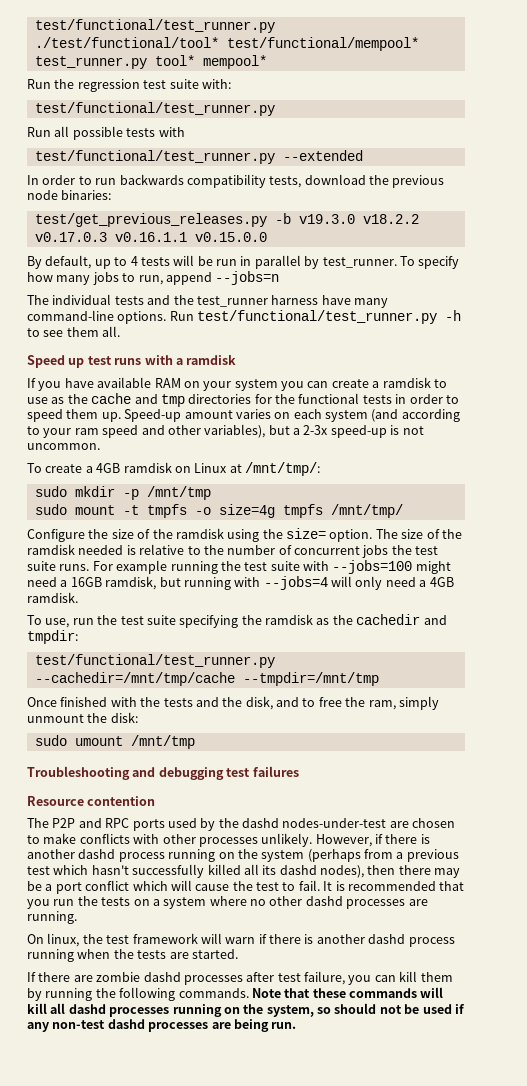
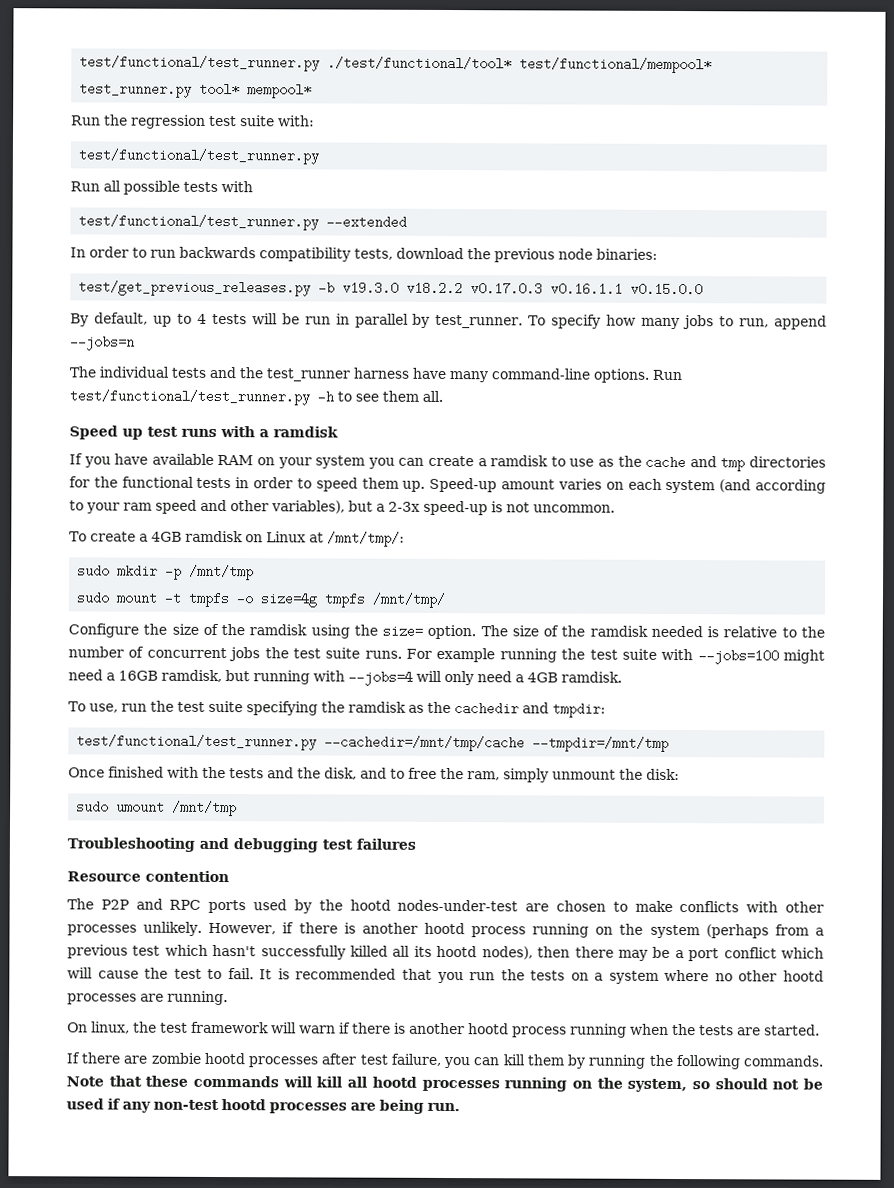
[242,818,279,828] dashd -> [349,899,391,911] hootd
[78,849,116,859] dashd -> [423,922,465,935] hootd
[279,865,317,875] dashd -> [436,945,478,958] hootd
[305,896,343,906] dashd -> [782,970,824,982] hootd
[368,934,406,944] dashd -> [468,1023,509,1035] hootd
[143,972,181,982] dashd -> [203,1052,245,1065] hootd
[68,1004,106,1014] dashd -> [371,1076,417,1088] hootd
[107,1019,145,1029] dashd -> [221,1099,266,1111] hootd

